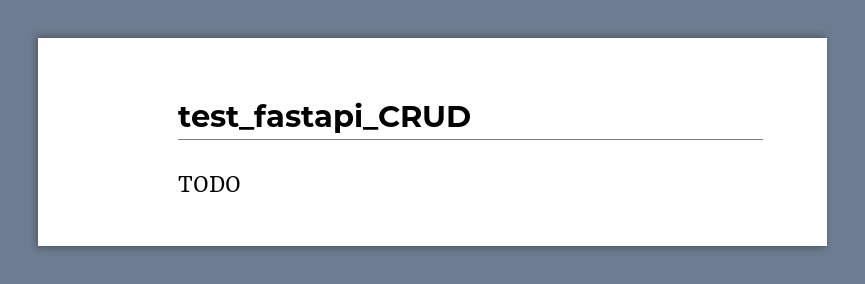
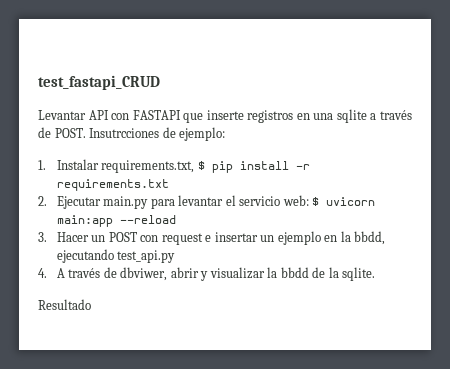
[178,176,241,192] TODO -> [38,109,412,123] [38,127,226,141] [38,159,310,173] [56,179,169,191] [38,195,376,209] [56,215,176,227] [38,231,386,245] [56,249,176,263] [38,267,376,281] [38,299,91,310] Levantar API con FASTAPI que inserte registros en una sqlite a través de POST. Insutrcciones de ejemplo: // 1. Instalar requirements.txt, $ pip install -r requirements.txt // 2. Ejecutar main.py para levantar el servicio web: $ uvicorn main:app --reload // 3. Hacer un POST con request e insertar un ejemplo en la bbdd, ejecutando test_api.py // 4. A través de dbviwer, abrir y visualizar la bbdd de la sqlite. // Resultado

